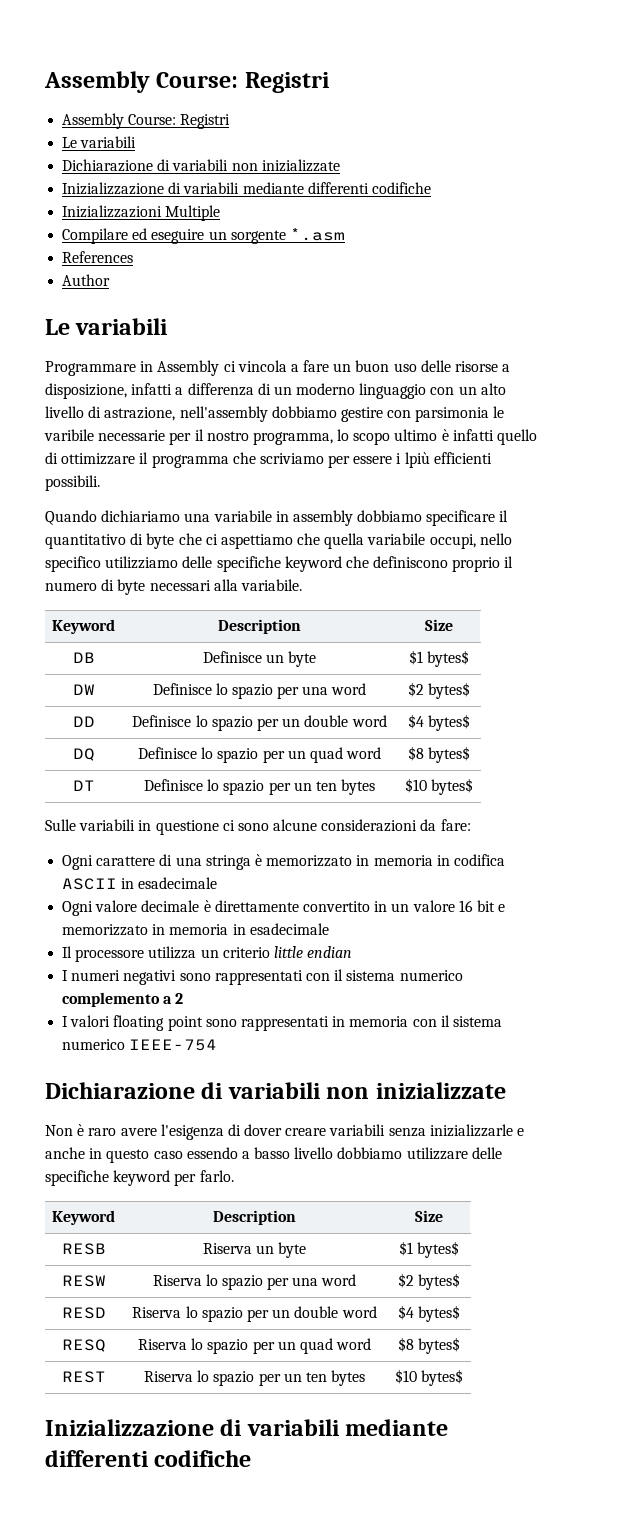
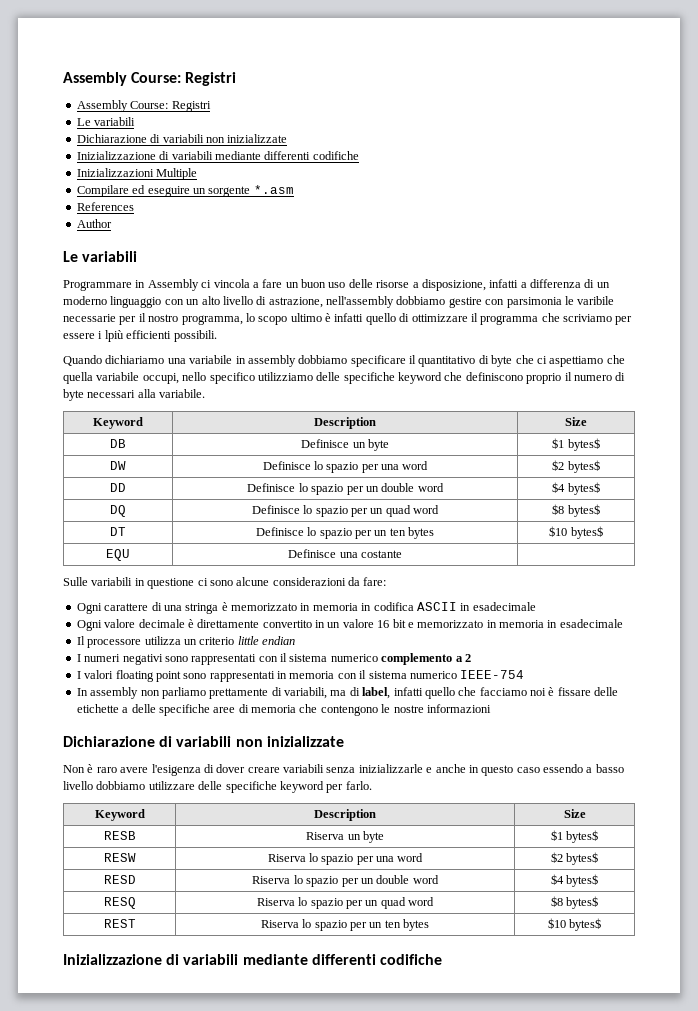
(474, 786) none -> [106,549,130,561] [288,549,402,558] // EQU | Definisce una costante |
(218, 1045) none -> [76,687,619,699] [76,704,491,716] // In assembly non parliamo prettamente di variabili, ma di label, infatti quello che facciamo noi è fissare delle etichette a delle specifiche aree di memoria che contengono le nostre informazioni

